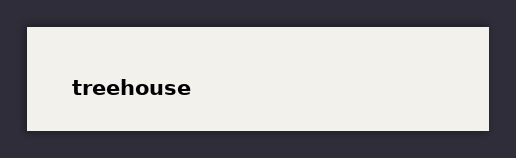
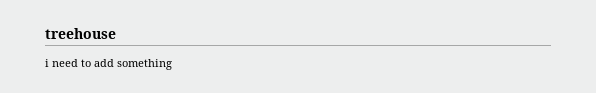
(191, 87) none -> [45,59,172,70] // i need to add something

